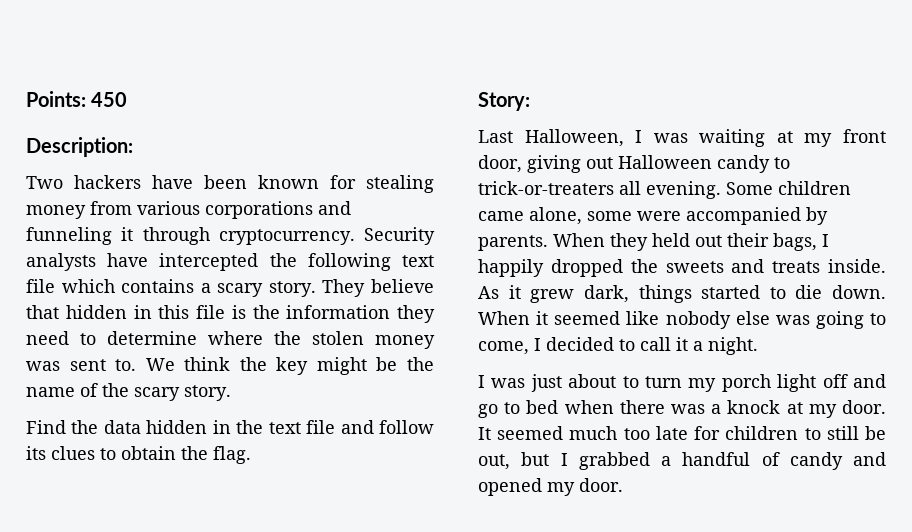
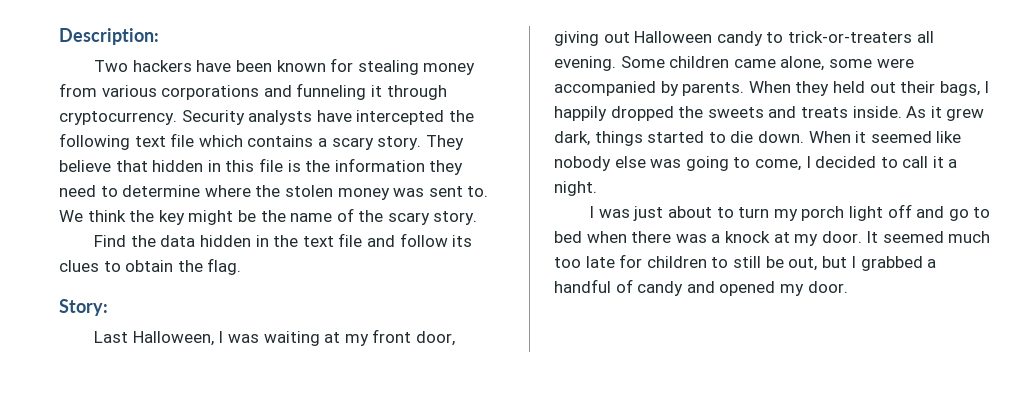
[26,91,128,107] Points: 450 // -> (59, 36) none

